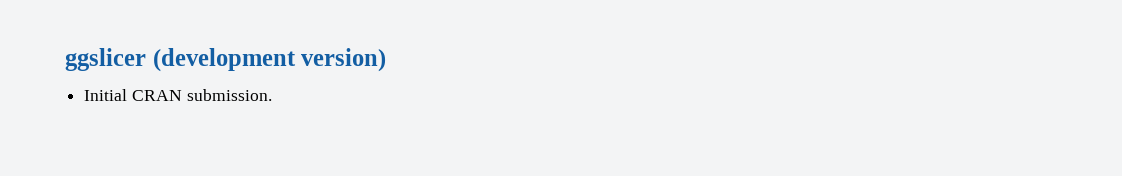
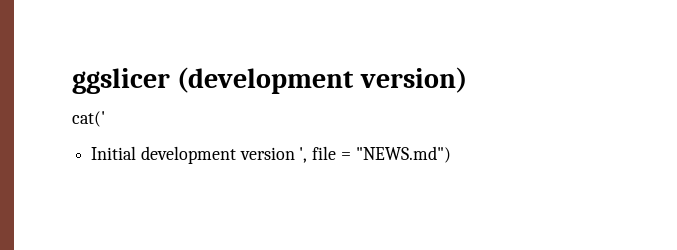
(387, 60) none -> [72,111,105,127] // cat('
[131,89,272,101] CRAN submission. -> [140,146,451,164] development version ', file = "NEWS.md")

